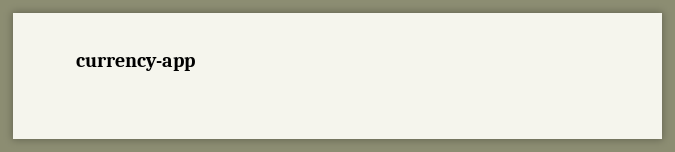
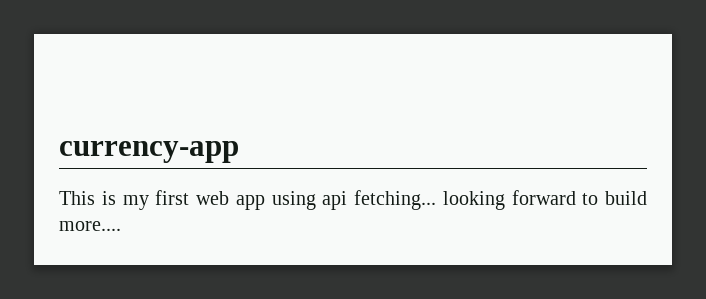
(195, 63) none -> [59,190,647,210] [59,221,121,231] // This is my first web app using api fetching... looking forward to build more....

